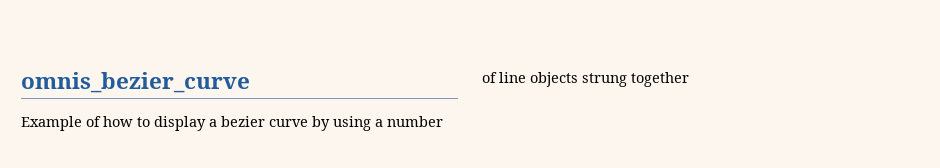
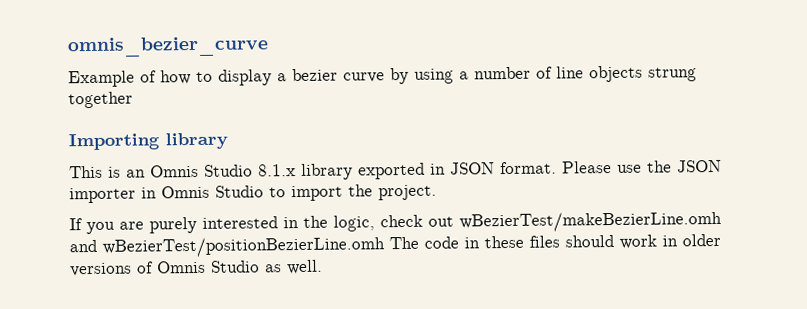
(689, 79) none -> [68,132,228,151] [69,159,722,180] [69,184,437,204] [69,210,722,235] [69,233,721,258] [70,259,323,277] // Importing library // This is an Omnis Studio 8.1.x library exported in JSON format. Please use the JSON importer in Omnis Studio to import the project. // If you are purely interested in the logic, check out wBezierTest/makeBezierLine.omh and wBezierTest/positionBezierLine.omh The code in these files should work in older versions of Omnis Studio as well.

